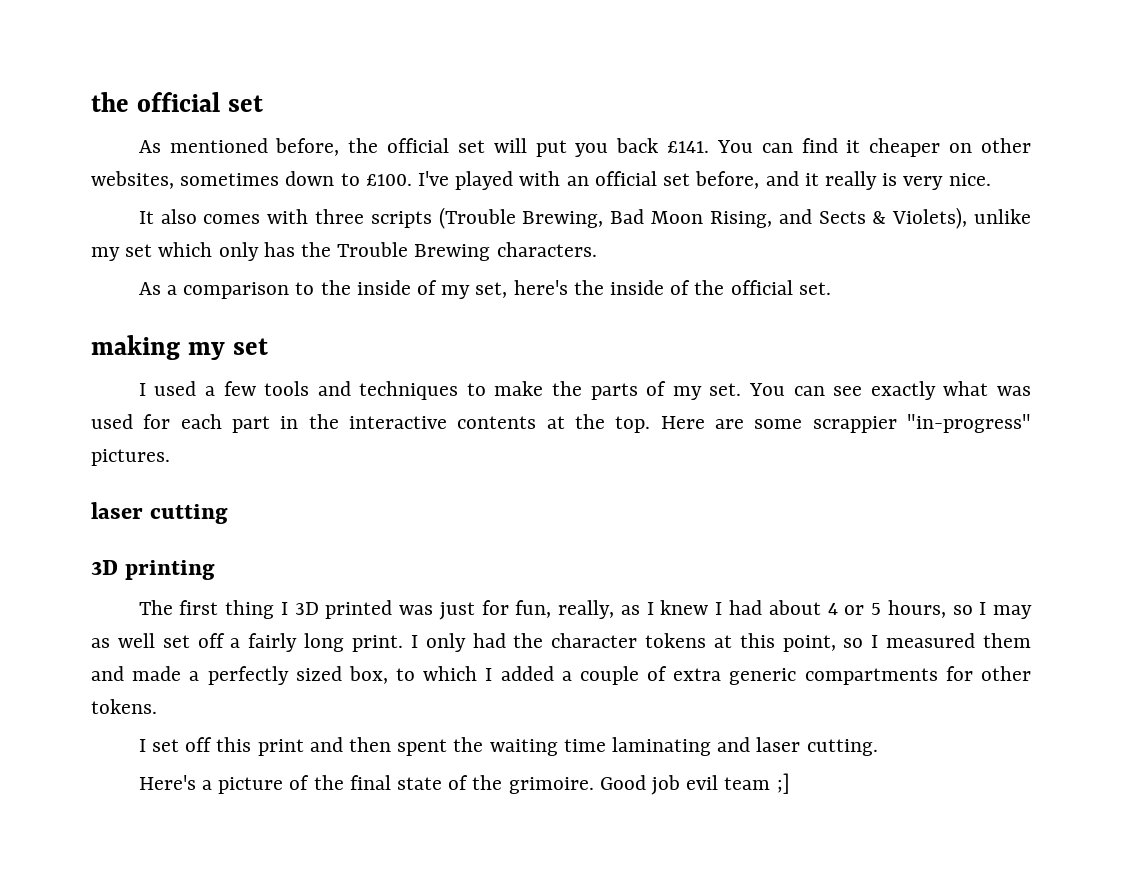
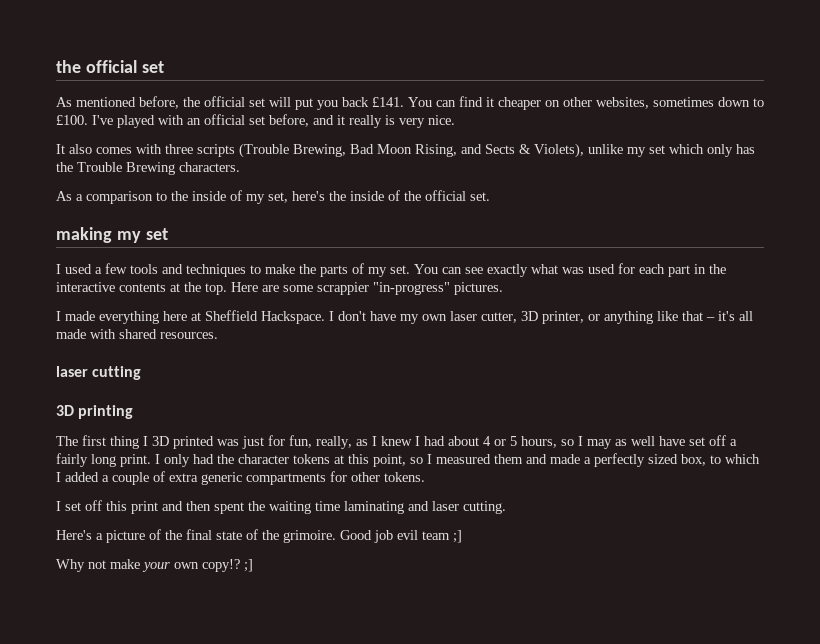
(170, 457) none -> [56,310,753,324] [56,329,218,339] // I made everything here at Sheffield Hackspace. I don't have my own laser cutter, 3D printer, or anything like that – it's all made with shared resources.
(155, 640) none -> [659,436,685,446] have
(790, 783) none -> [56,559,253,572] // Why not make your own copy!? ;]

